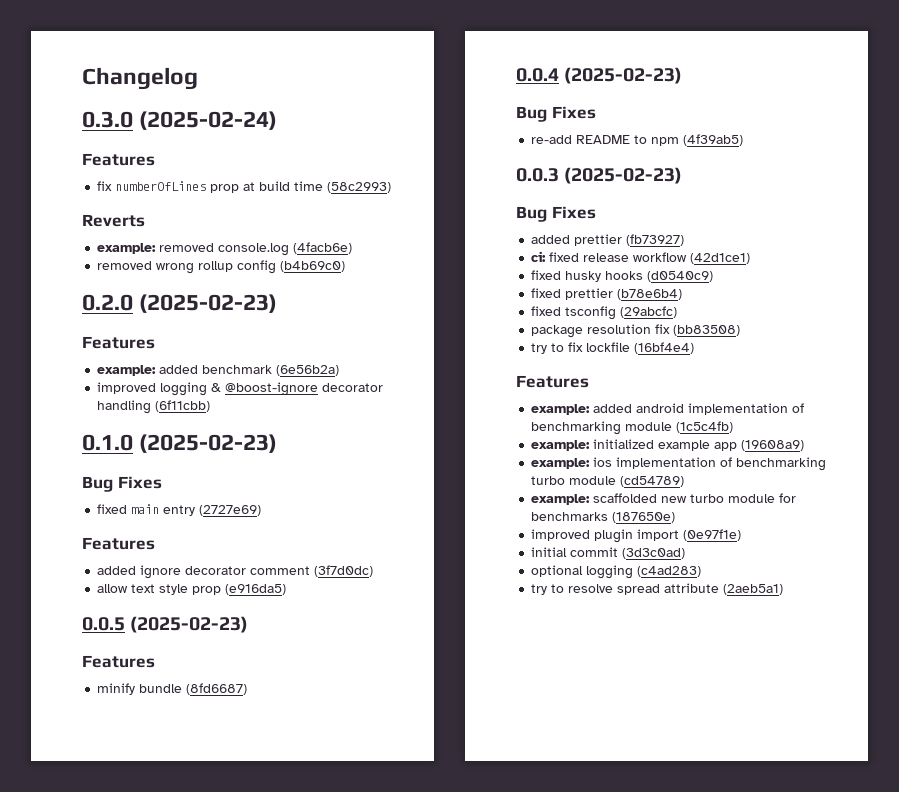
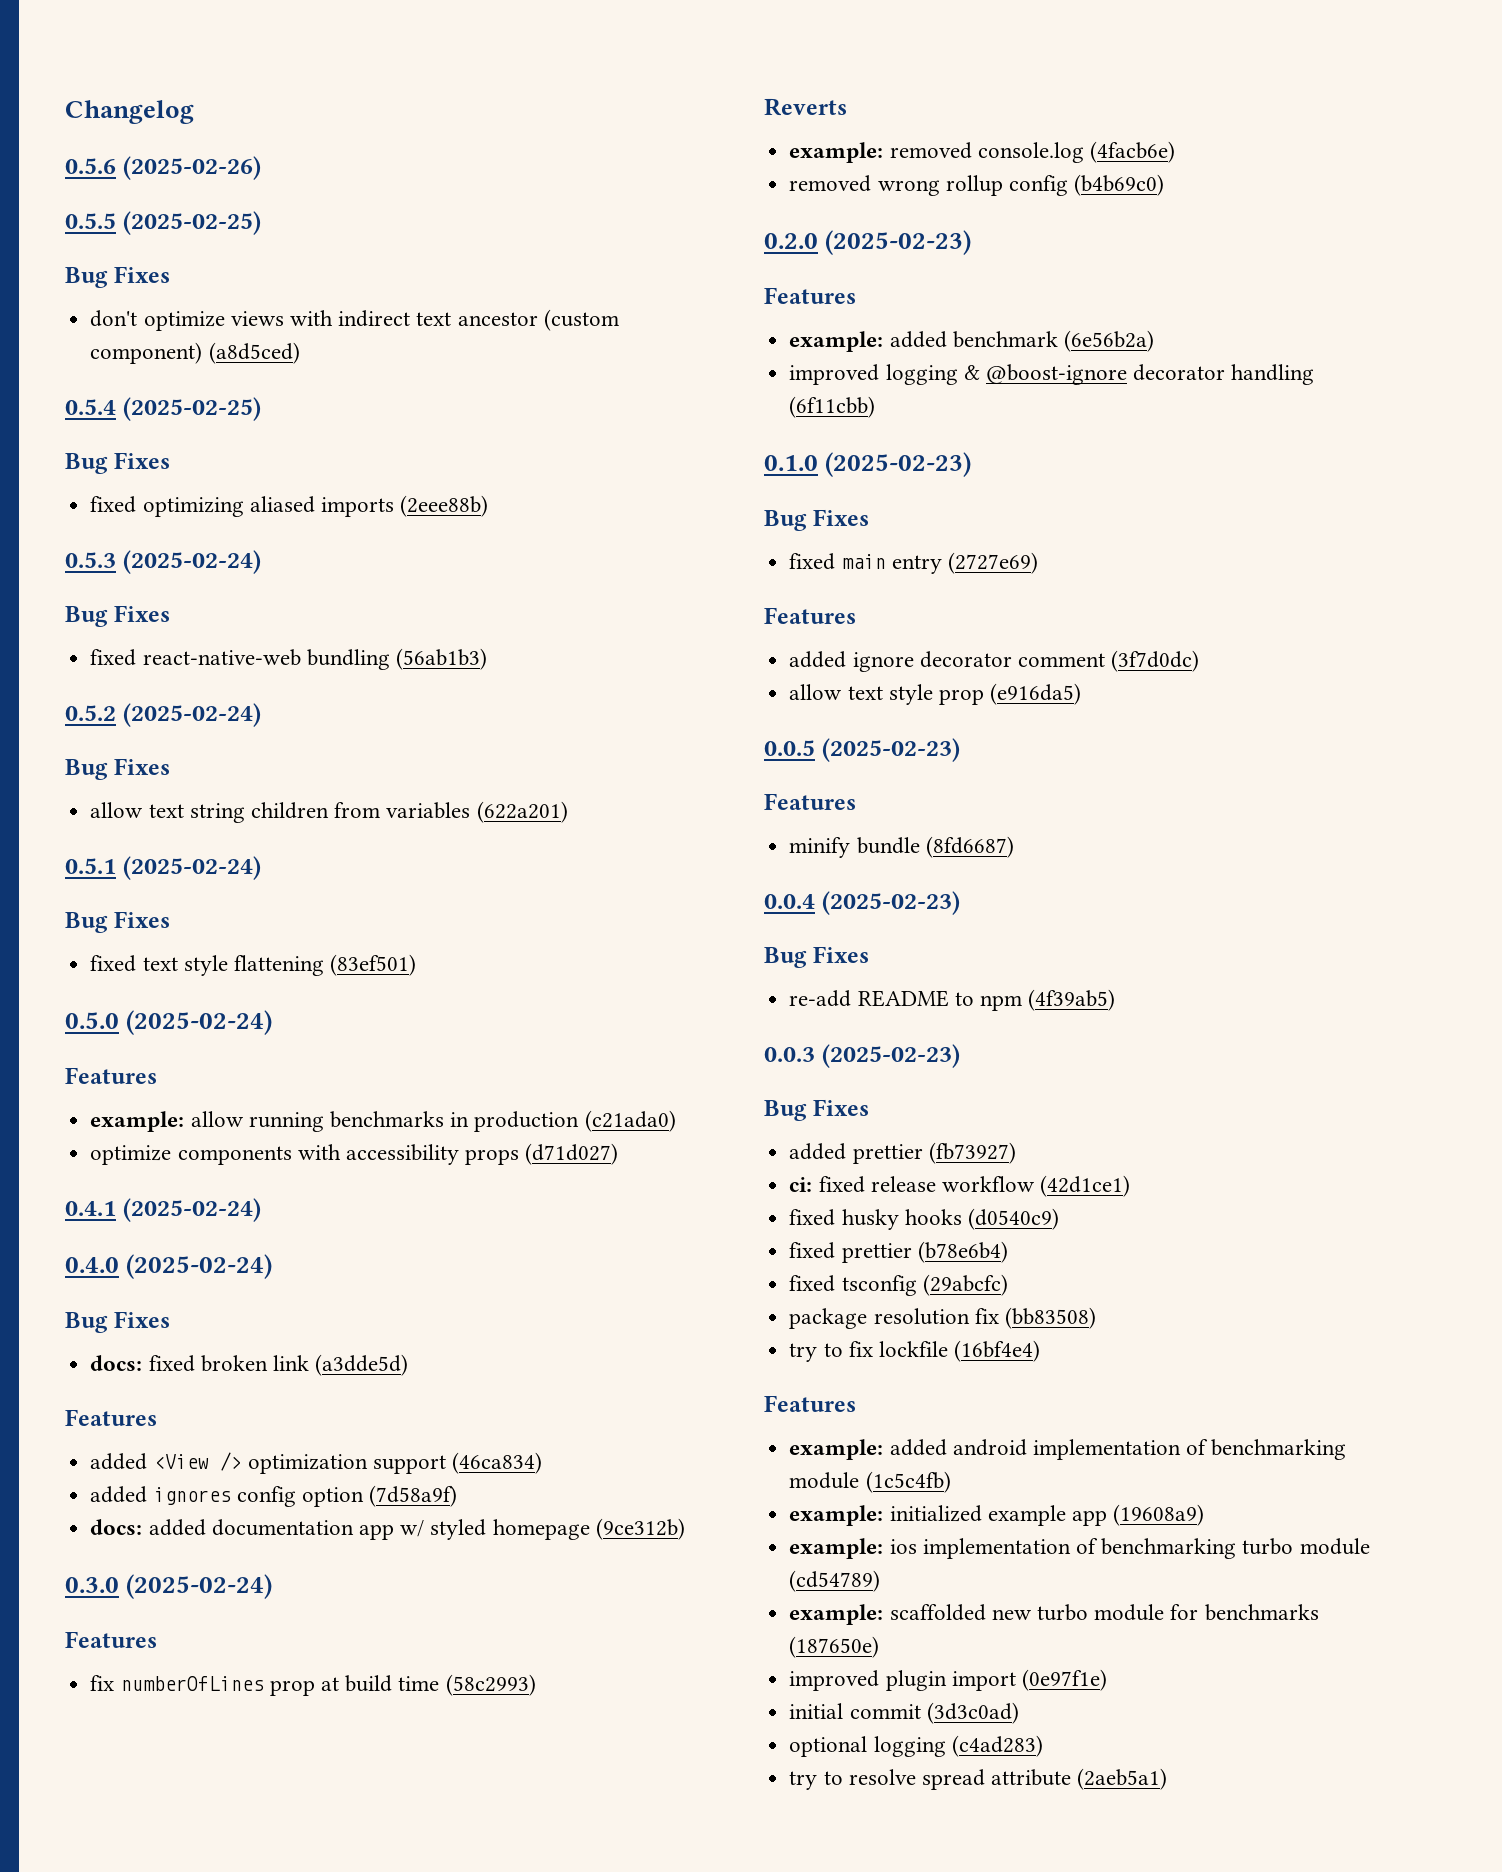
(198, 78) none -> [65,156,261,180] [65,211,261,235] [65,266,171,288] [90,309,619,331] [90,342,300,364] [65,397,261,421] [65,452,171,474] [90,495,489,517] [65,550,261,574] [65,605,171,627] [90,648,487,670] [65,703,261,727] [65,758,171,780] [90,801,568,823] [65,856,261,880] [65,911,171,933] [90,954,417,976] [65,1010,273,1035] [65,1067,157,1084] [90,1110,676,1132] [90,1143,619,1165] [65,1198,261,1222] [65,1254,273,1279] [65,1311,171,1333] [90,1354,409,1376] [65,1409,157,1426] [90,1452,543,1474] [90,1485,458,1507] [90,1518,685,1540] // 0.5.6 (2025-02-26) // 0.5.5 (2025-02-25) // Bug Fixes // don't optimize views with indirect text ancestor (custom component) (a8d5ced) // 0.5.4 (2025-02-25) // Bug Fixes // fixed optimizing aliased imports (2eee88b) // 0.5.3 (2025-02-24) // Bug Fixes // fixed react-native-web bundling (56ab1b3) // 0.5.2 (2025-02-24) // Bug Fixes // allow text string children from variables (622a201) // 0.5.1 (2025-02-24) // Bug Fixes // fixed text style flattening (83ef501) // 0.5.0 (2025-02-24) // Features // example: allow running benchmarks in production (c21ada0) // optimize components with accessibility props (d71d027) // 0.4.1 (2025-02-24) // 0.4.0 (2025-02-24) // Bug Fixes // docs: fixed broken link (a3dde5d) // Features // added <View /> optimization support (46ca834) // added ignores config option (7d58a9f) // docs: added documentation app w/ styled homepage (9ce312b)

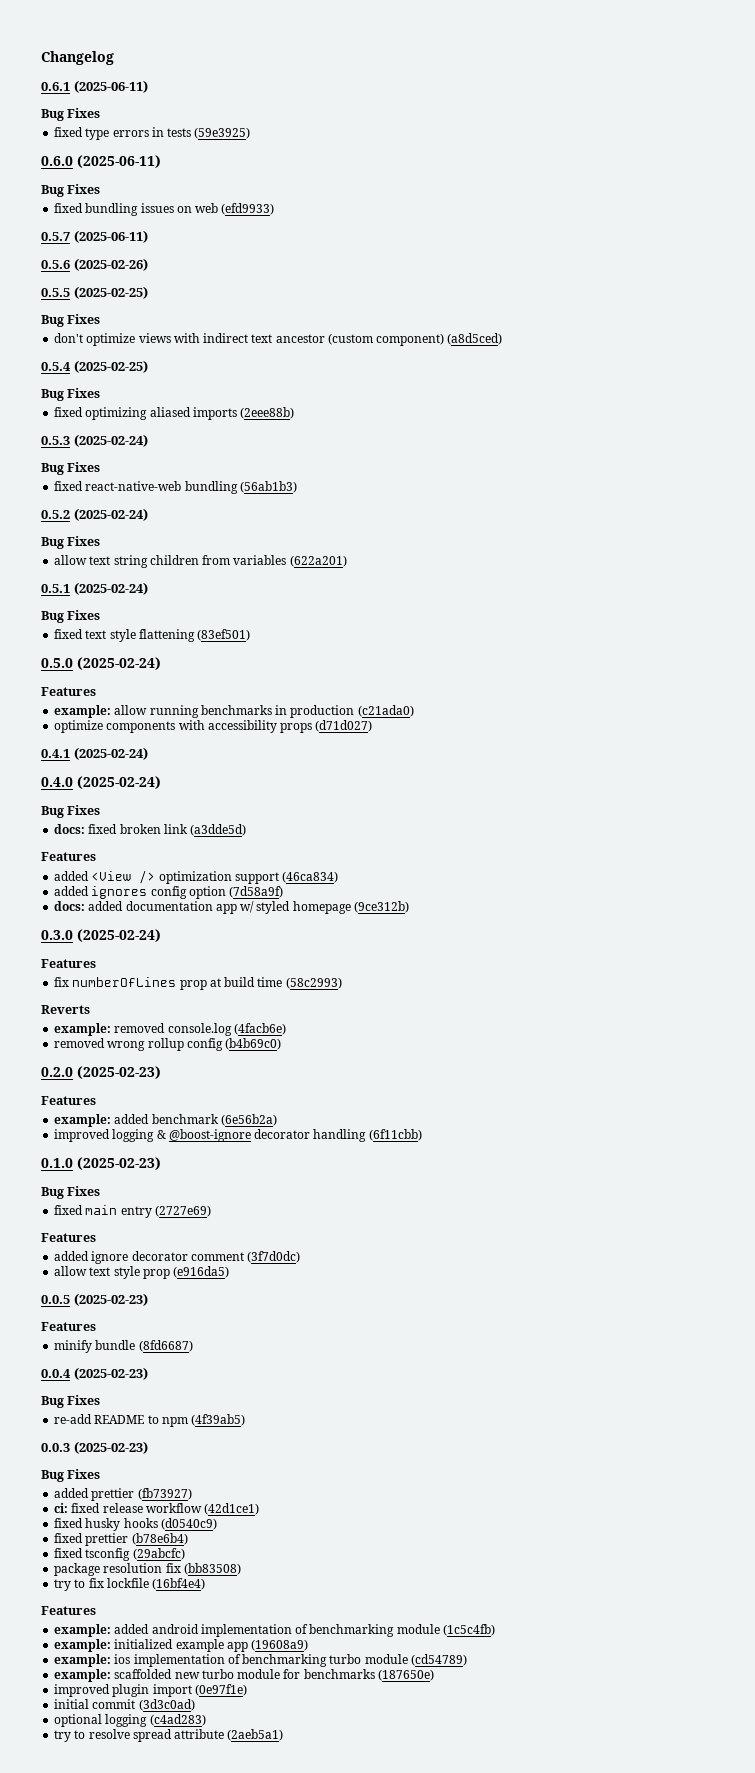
(194, 112) none -> [41,80,148,93] [41,108,101,121] [54,127,251,140] [41,155,161,168] [41,184,101,197] [54,203,275,216] [41,230,148,243] // 0.6.1 (2025-06-11) // Bug Fixes // fixed type errors in tests (59e3925) // 0.6.0 (2025-06-11) // Bug Fixes // fixed bundling issues on web (efd9933) // 0.5.7 (2025-06-11)

